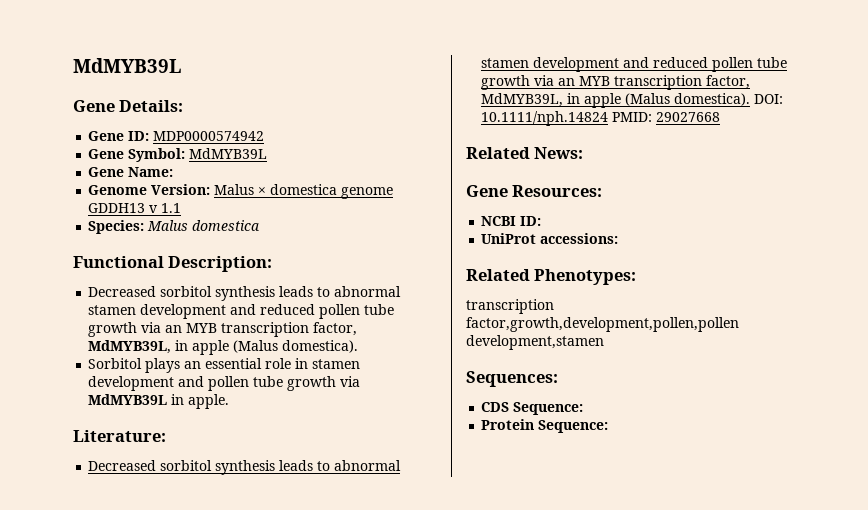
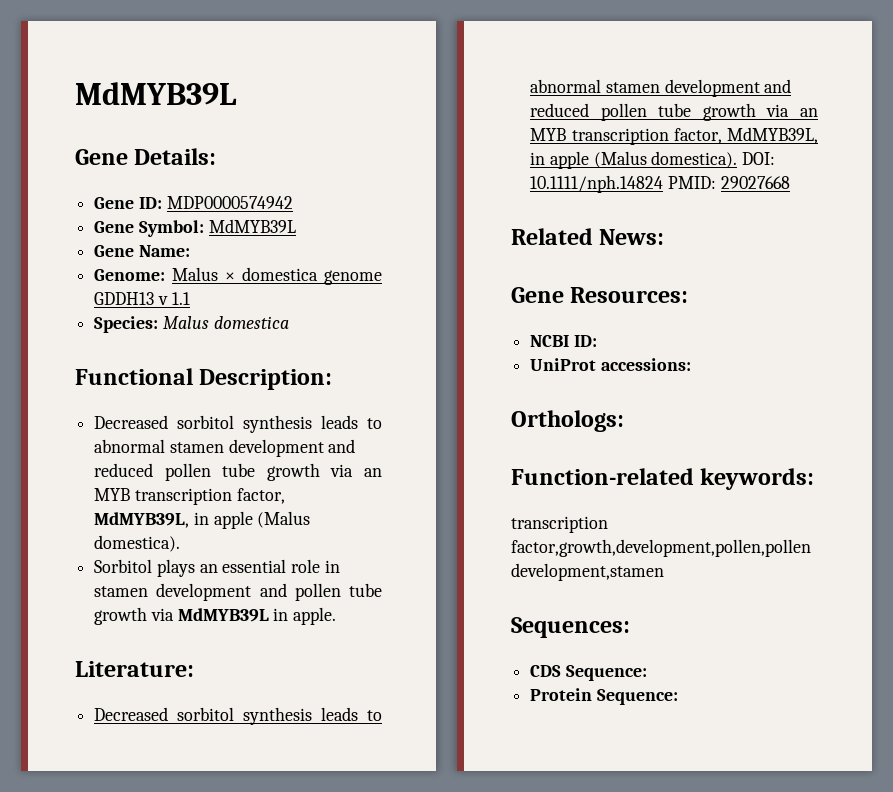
[88,184,211,195] Genome Version: -> [94,269,166,281] Genome:
[466,269,637,285] Related Phenotypes: -> [511,410,624,432] [511,468,815,490] Orthologs: // Function-related keywords:

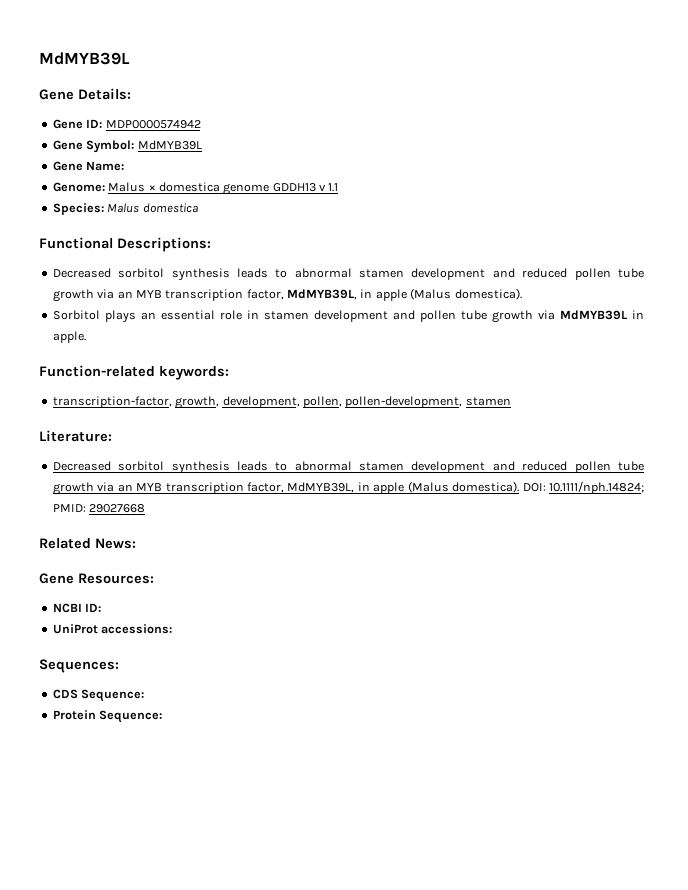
[199,369,333,390] Description: -> [117,237,211,252] Descriptions:
(337, 616) none -> [39,365,229,380] [52,396,511,409] // Function-related keywords: // transcription-factor, growth, development, pollen, pollen-development, stamen
[530,175,664,193] 10.1111/nph.14824 -> [549,481,644,494] 10.1111/nph.14824;
[511,410,624,432] [511,468,815,490] [511,516,608,533] [511,539,811,557] [511,563,664,581] // Orthologs: // Function-related keywords: // transcription factor,growth,development,pollen,pollen development,stamen -> (173, 629) none

